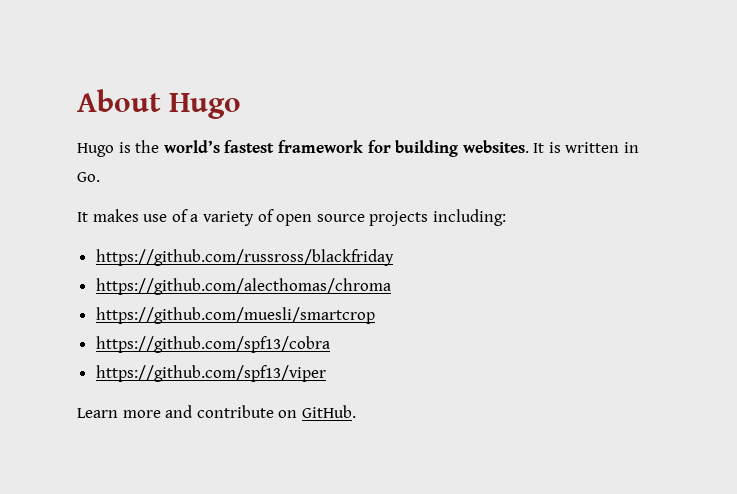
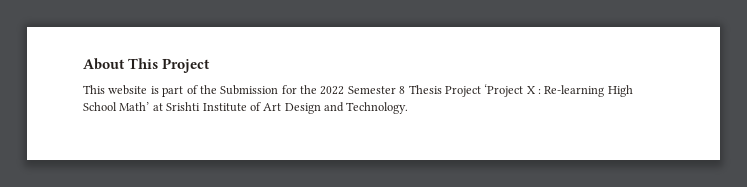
[169,93,242,119] [77,140,640,157] [77,172,100,182] [77,209,506,226] [95,249,394,266] [95,278,391,295] [95,307,375,324] [95,336,330,353] [95,365,326,382] [77,405,356,418] Hugo // Hugo is the world’s fastest framework for building websites. It is written in Go. // It makes use of a variety of open source projects including: // https://github.com/russross/blackfriday // https://github.com/alecthomas/chroma // https://github.com/muesli/smartcrop // https://github.com/spf13/cobra // https://github.com/spf13/viper // Learn more and contribute on GitHub. -> [128,58,211,73] [83,84,633,97] [83,102,409,114] This Project // This website is part of the Submission for the 2022 Semester 8 Thesis Project ‘Project X : Re-learning High School Math’ at Srishti Institute of Art Design and Technology.

